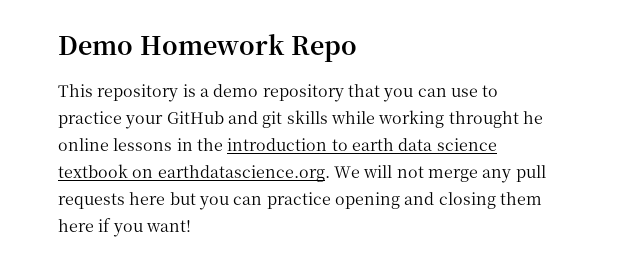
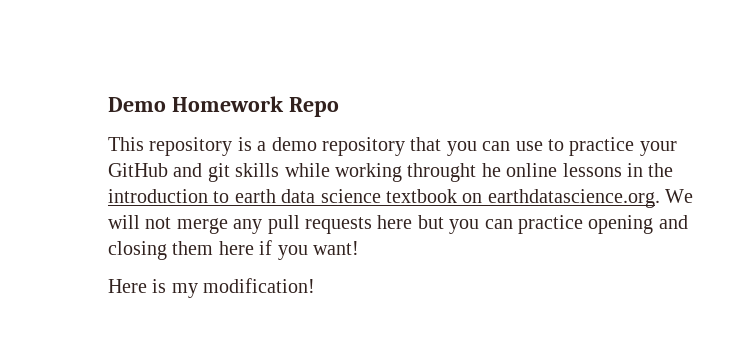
(191, 226) none -> [108,278,316,298] // Here is my modification!

